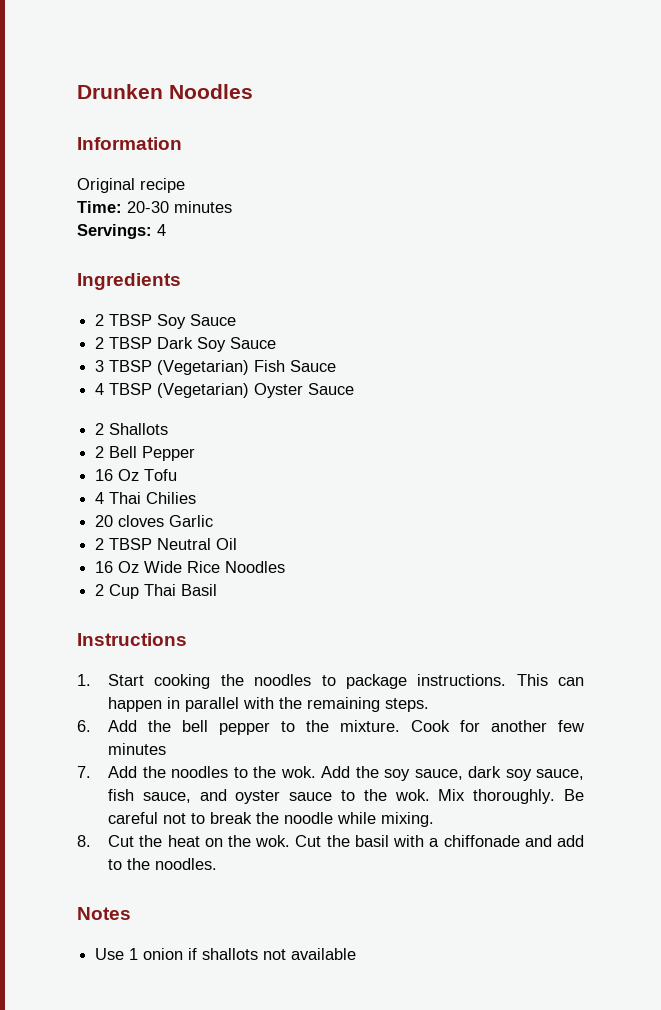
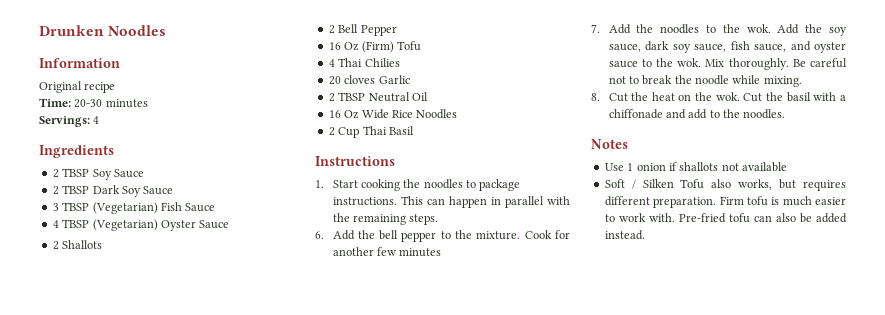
(140, 475) none -> [361,41,394,53] (Firm)
(357, 954) none -> [604,179,846,191] [604,196,846,208] [604,213,847,223] [604,230,645,240] // Soft / Silken Tofu also works, but requires different preparation. Firm tofu is much easier to work with. Pre-fried tofu can also be added instead.

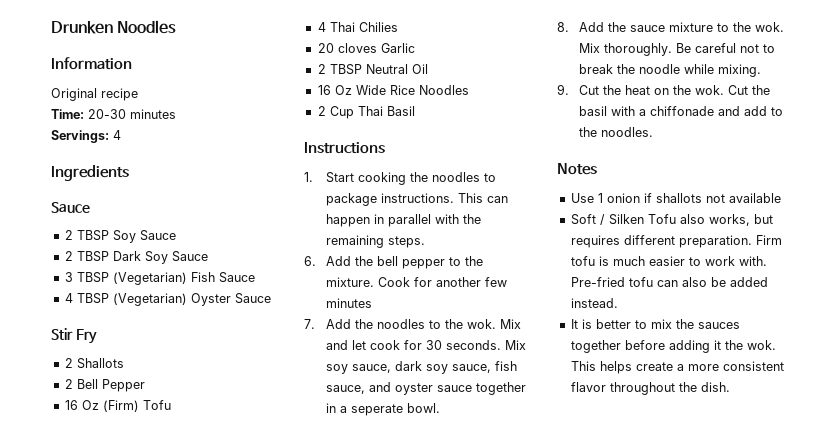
(114, 151) none -> [51,202,90,213] // Sauce
(230, 224) none -> [51,328,97,344] // Stir Fry
[777,24,823,34] Add the -> [499,319,521,329] [325,340,526,350] Mix and let cook for 30 seconds. Mix
(638, 64) none -> [475,382,526,395] [325,403,440,416] [557,22,713,32] together in a seperate bowl. // 8. Add the sauce mixture
[591,93,600,101] 8. -> [557,84,569,95] 9.
(645, 235) none -> [570,319,740,329] [570,340,776,353] [570,361,784,374] [570,382,730,395] // It is better to mix the sauces together before adding it the wok. This helps create a more consistent flavor throughout the dish.

